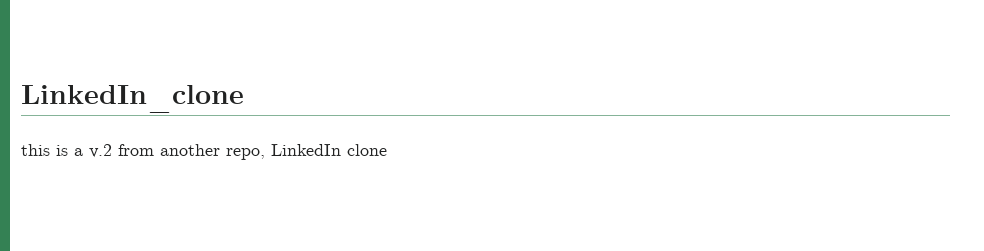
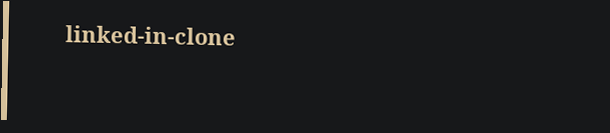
[21,85,244,113] [21,144,387,160] LinkedIn_clone // this is a v.2 from another repo, LinkedIn clone -> [65,25,236,46] linked-in-clone

